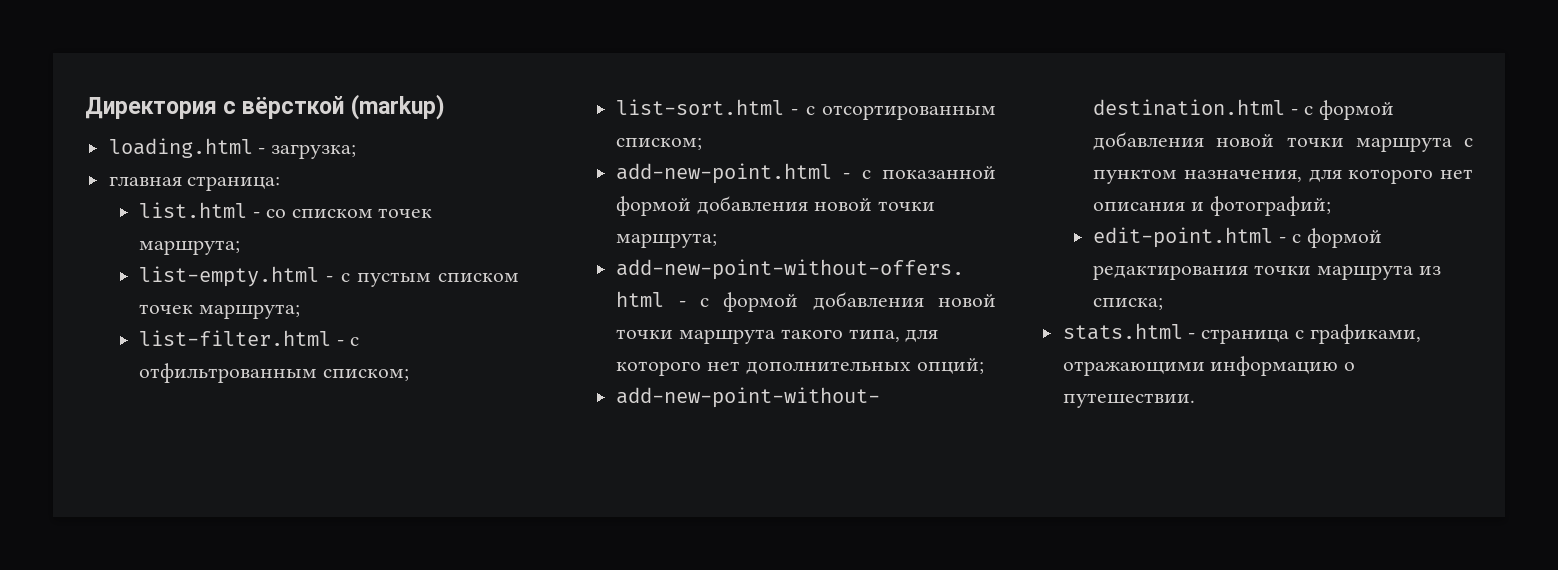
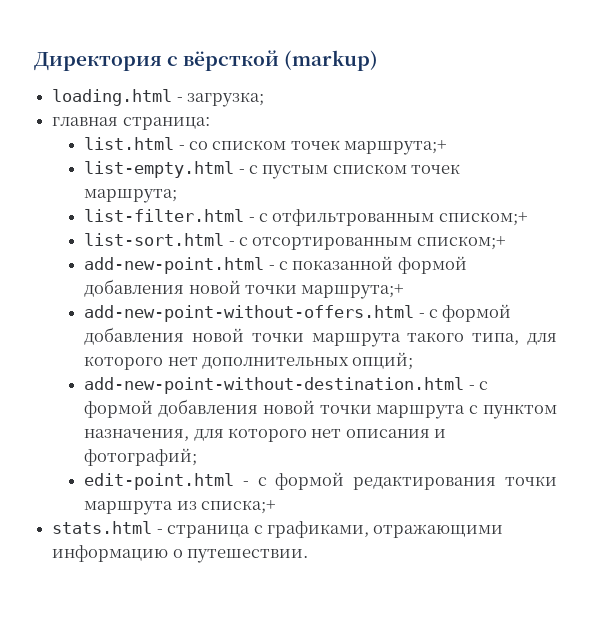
[139,240,241,255] маршрута; -> [344,140,448,155] маршрута;+
[322,369,409,381] списком; -> [438,212,528,226] списком;+
[616,138,703,150] списком; -> [416,236,506,250] списком;+
[616,233,718,248] маршрута; -> [301,284,405,299] маршрута;+
[1093,298,1164,310] списка; -> [200,500,276,514] списка;+

